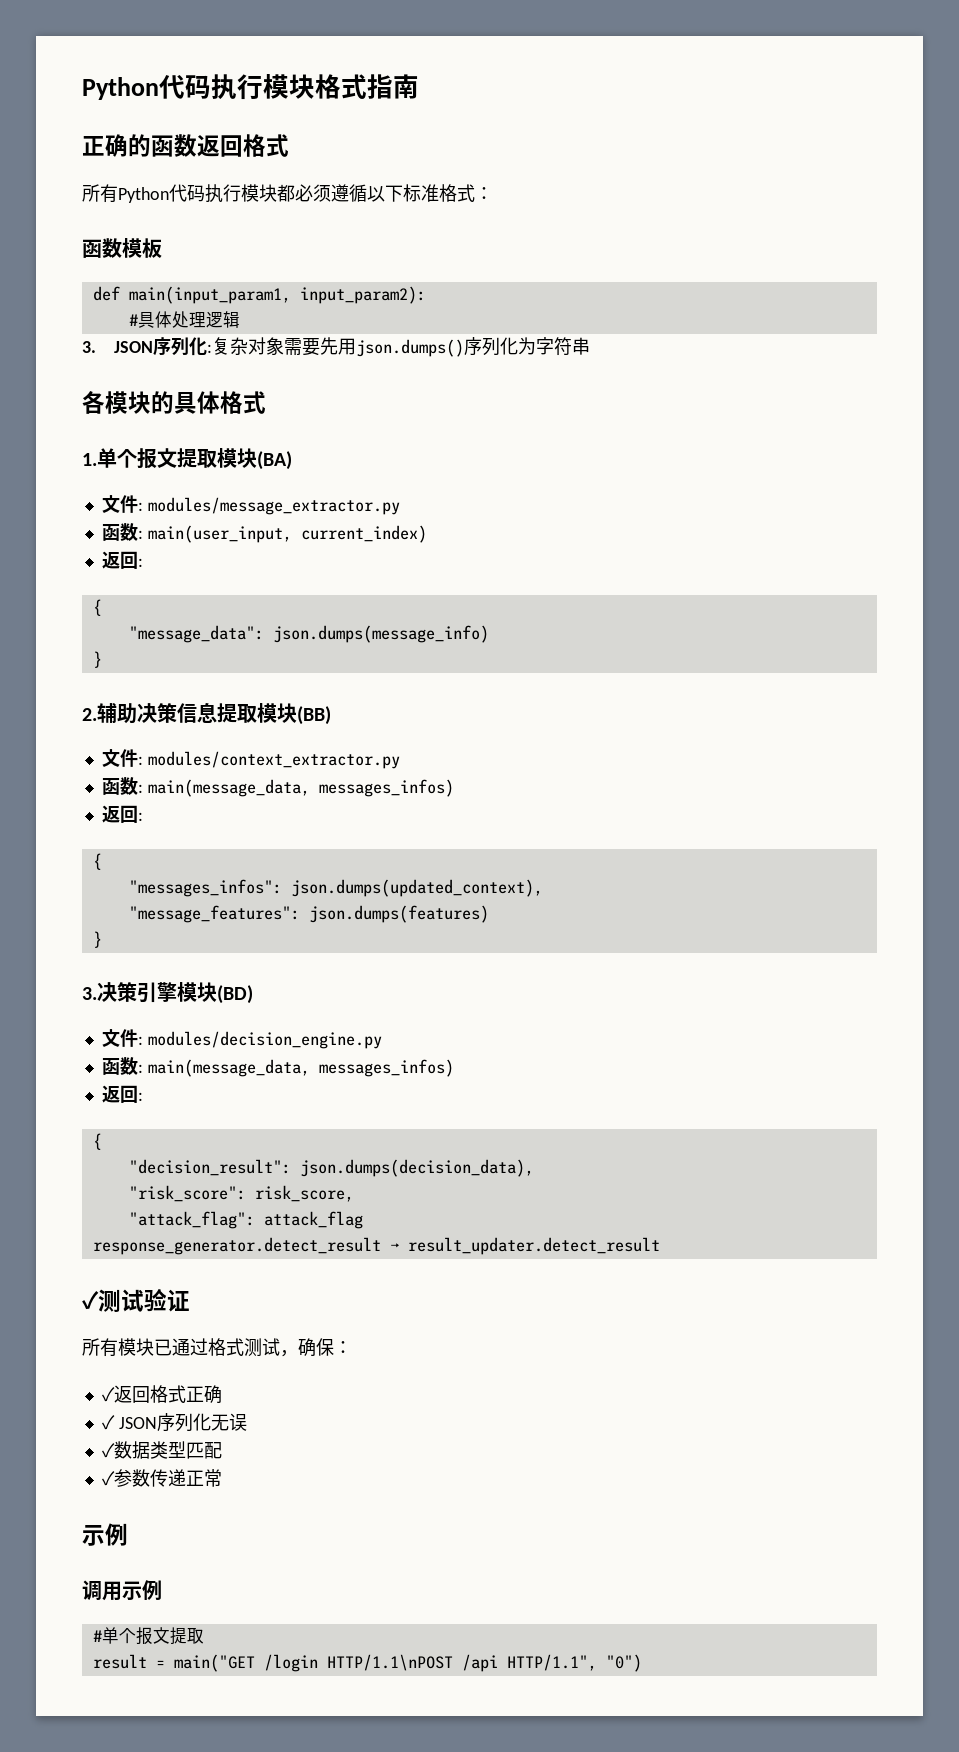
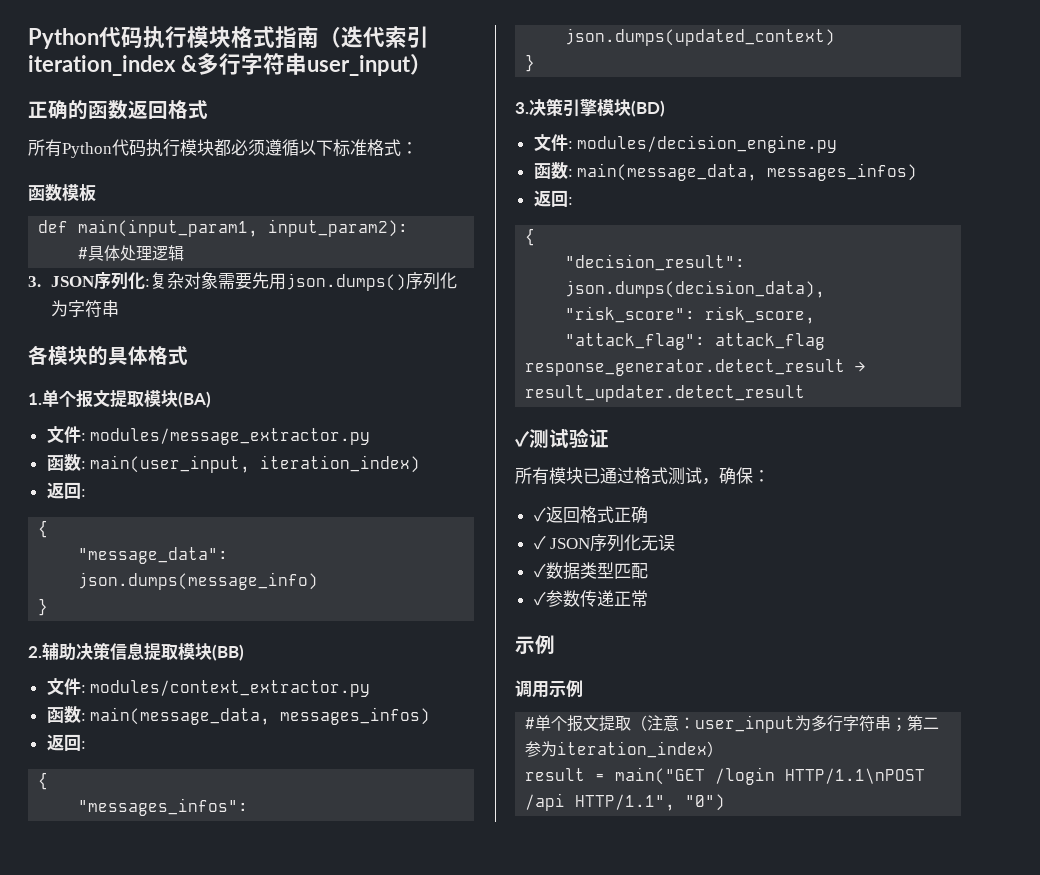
(419, 86) none -> [319,26,429,48] [28,53,432,76] （迭代索引iteration_index &多行字符串user_input）
[300,525,427,543] current_index) -> [260,455,421,473] iteration_index)
[290,879,543,897] [128,905,489,923] json.dumps(updated_context), // "message_features": json.dumps(features) -> [565,28,836,46] json.dumps(updated_context)
(204, 1636) none -> [631,715,940,733] [525,741,724,758] （注意：user_input为多行字符串；第二参为iteration_index）

